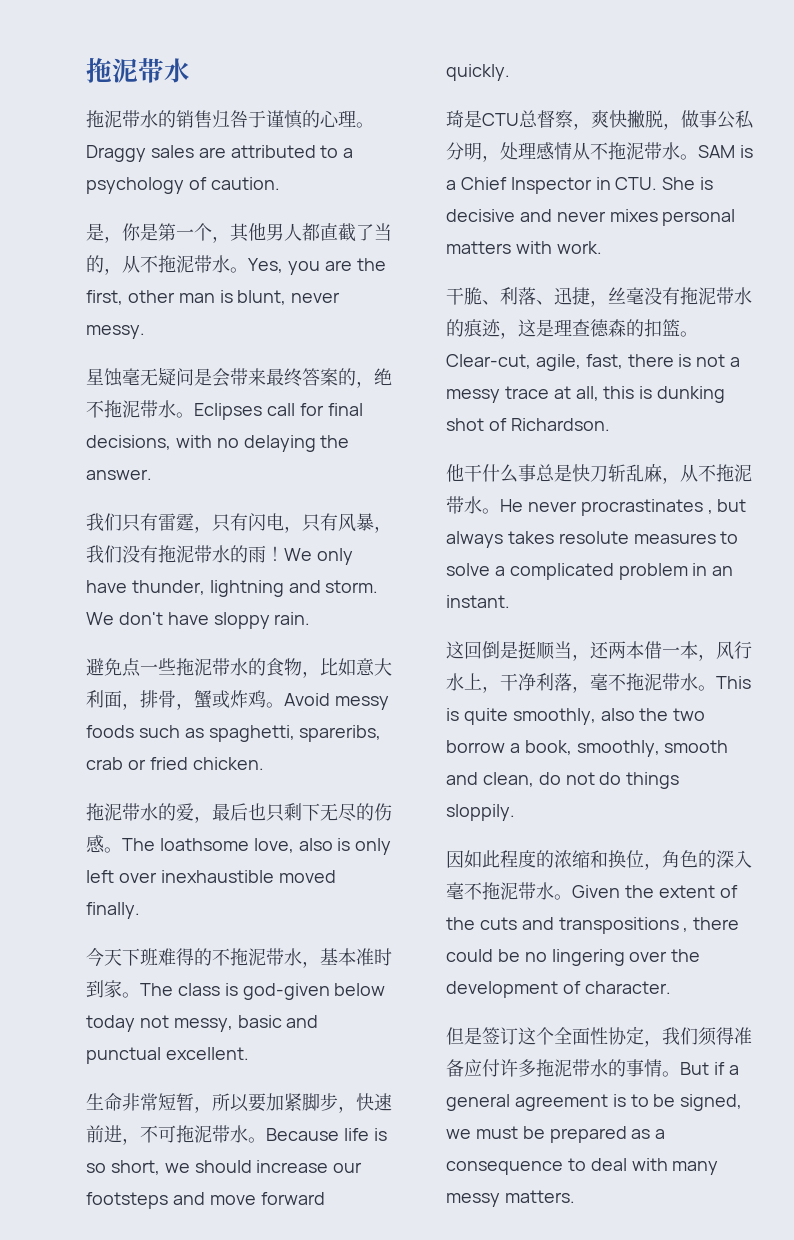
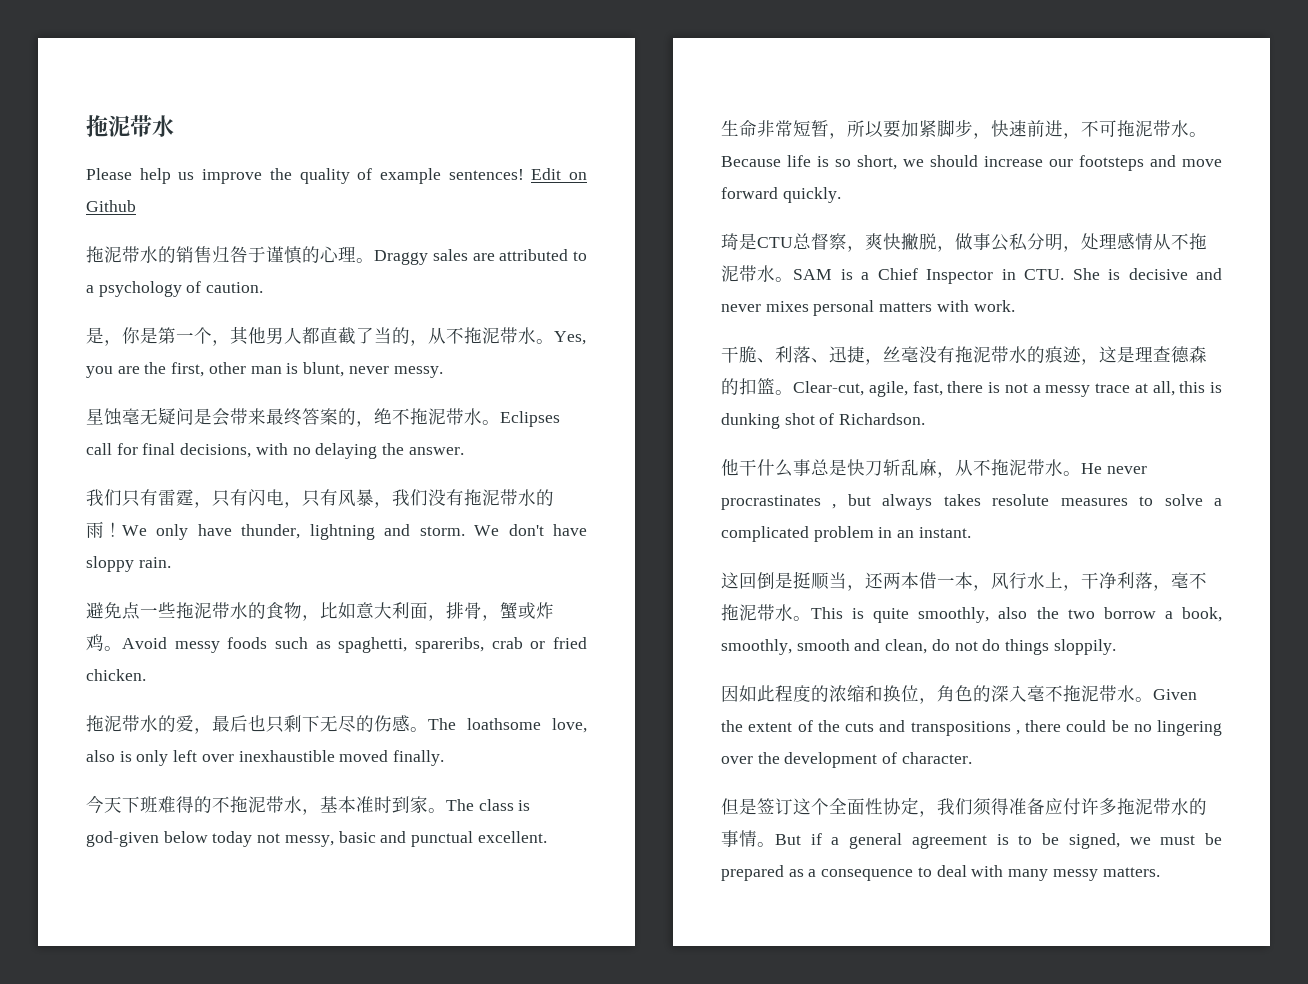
[86,57,190,83] 拖泥带水 -> [86,115,174,137] [86,168,587,184] [86,200,136,212] 拖泥带水 // Please help us improve the quality of example sentences! Edit on Github

